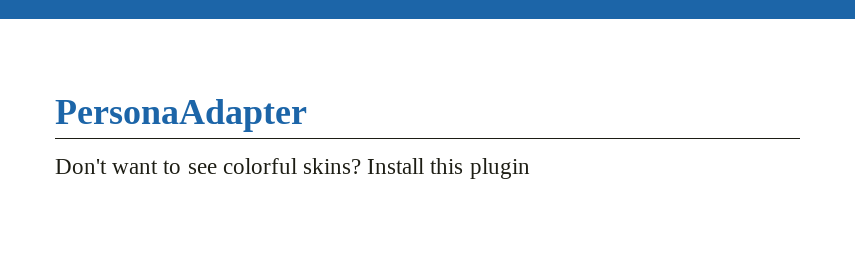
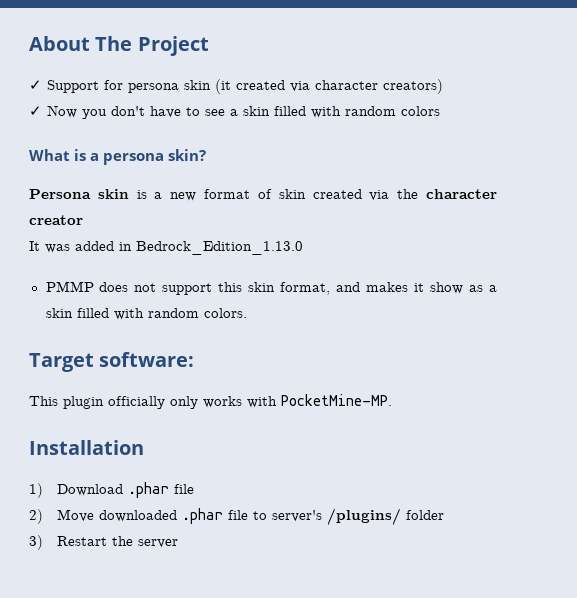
[55,99,307,132] [55,158,530,179] PersonaAdapter // Don't want to see colorful skins? Install this plugin -> [29,36,209,56] [29,79,443,94] [29,105,440,119] [29,149,206,165] [29,189,497,201] [29,215,83,225] [29,241,303,255] [45,281,497,295] [45,308,247,320] [29,352,195,372] [29,394,392,409] [29,440,144,455] [29,482,195,498] [29,508,445,525] [29,535,179,550] About The Project // ✓ Support for persona skin (it created via character creators) // ✓ Now you don't have to see a skin filled with random colors // What is a persona skin? // Persona skin is a new format of skin created via the character creator // It was added in Bedrock_Edition_1.13.0 // PMMP does not support this skin format, and makes it show as a skin filled with random colors. // Target software: // This plugin officially only works with PocketMine-MP. // Installation // 1) Download .phar file // 2) Move downloaded .phar file to server's /plugins/ folder // 3) Restart the server

